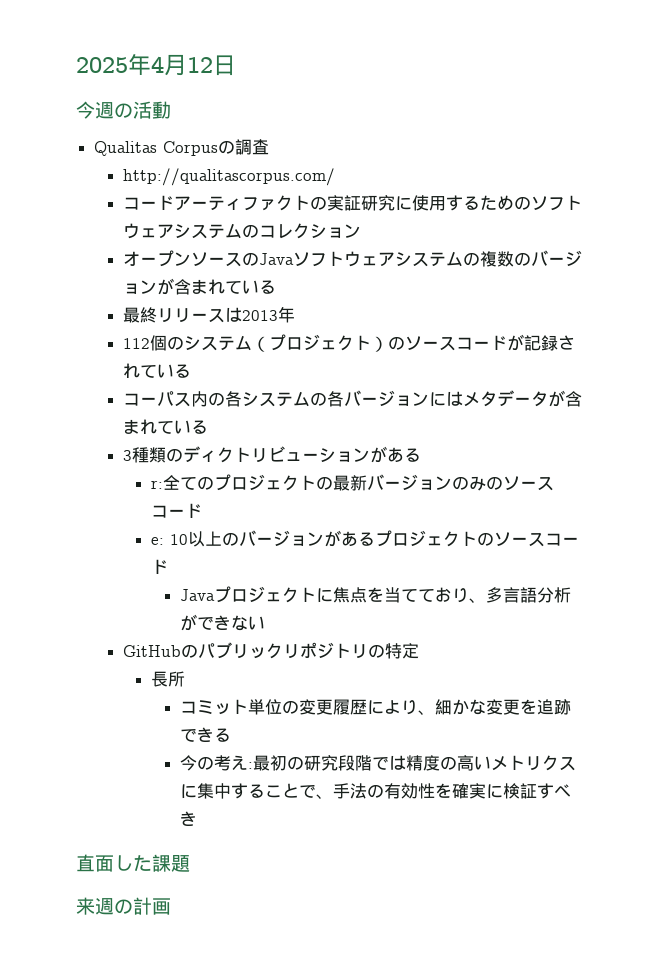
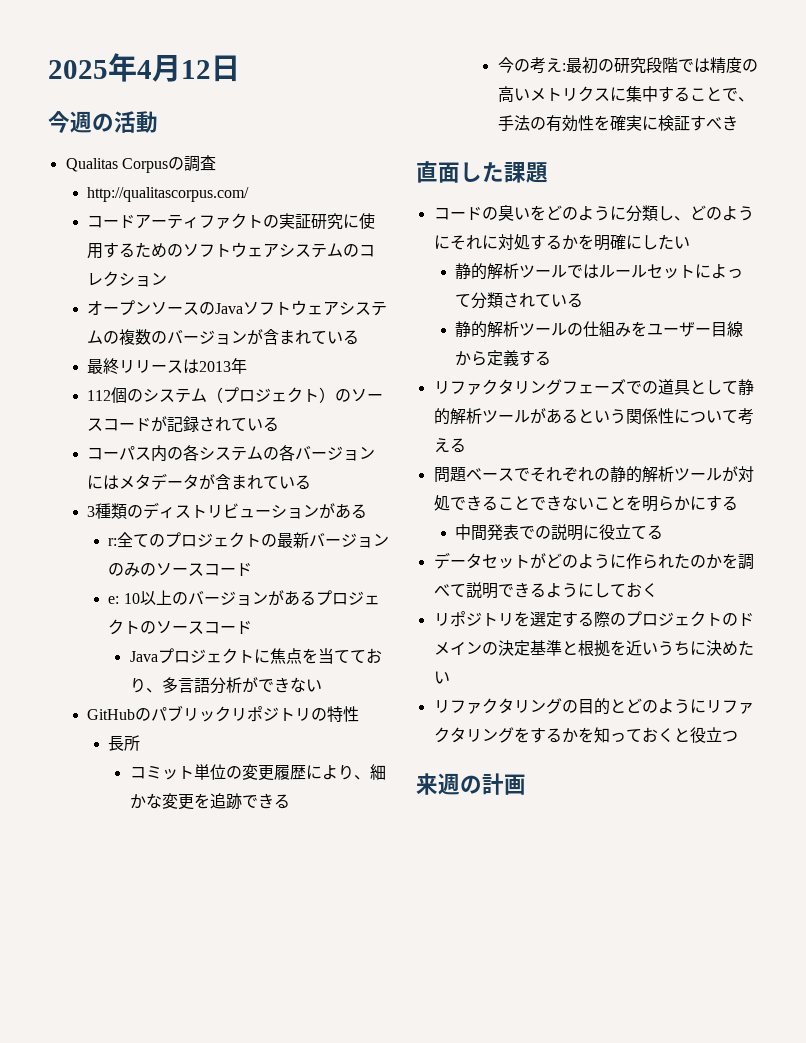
[216,447,234,463] ク -> [174,505,191,518] ス
[401,643,419,659] 定 -> [342,706,359,722] 性
(190, 863) none -> [433,205,754,222] [433,234,690,251] [454,263,743,280] [454,292,583,309] [454,321,743,338] [454,350,551,366] [433,379,754,395] [433,408,754,425] [433,438,466,453] [433,466,754,483] [433,495,738,512] [454,524,663,541] [433,552,754,570] [433,582,658,599] [433,611,754,628] [433,640,754,657] [433,671,450,684] [433,698,754,715] [433,727,738,743] // コードの臭いをどのように分類し、どのようにそれに対処するかを明確にしたい // 静的解析ツールではルールセットによって分類されている // 静的解析ツールの仕組みをユーザー目線から定義する // リファクタリングフェーズでの道具として静的解析ツールがあるという関係性について考える // 問題ベースでそれぞれの静的解析ツールが対処できることできないことを明らかにする // 中間発表での説明に役立てる // データセットがどのように作られたのかを調べて説明できるようにしておく // リポジトリを選定する際のプロジェクトのドメインの決定基準と根拠を近いうちに決めたい // リファクタリングの目的とどのようにリファクタリングをするかを知っておくと役立つ

